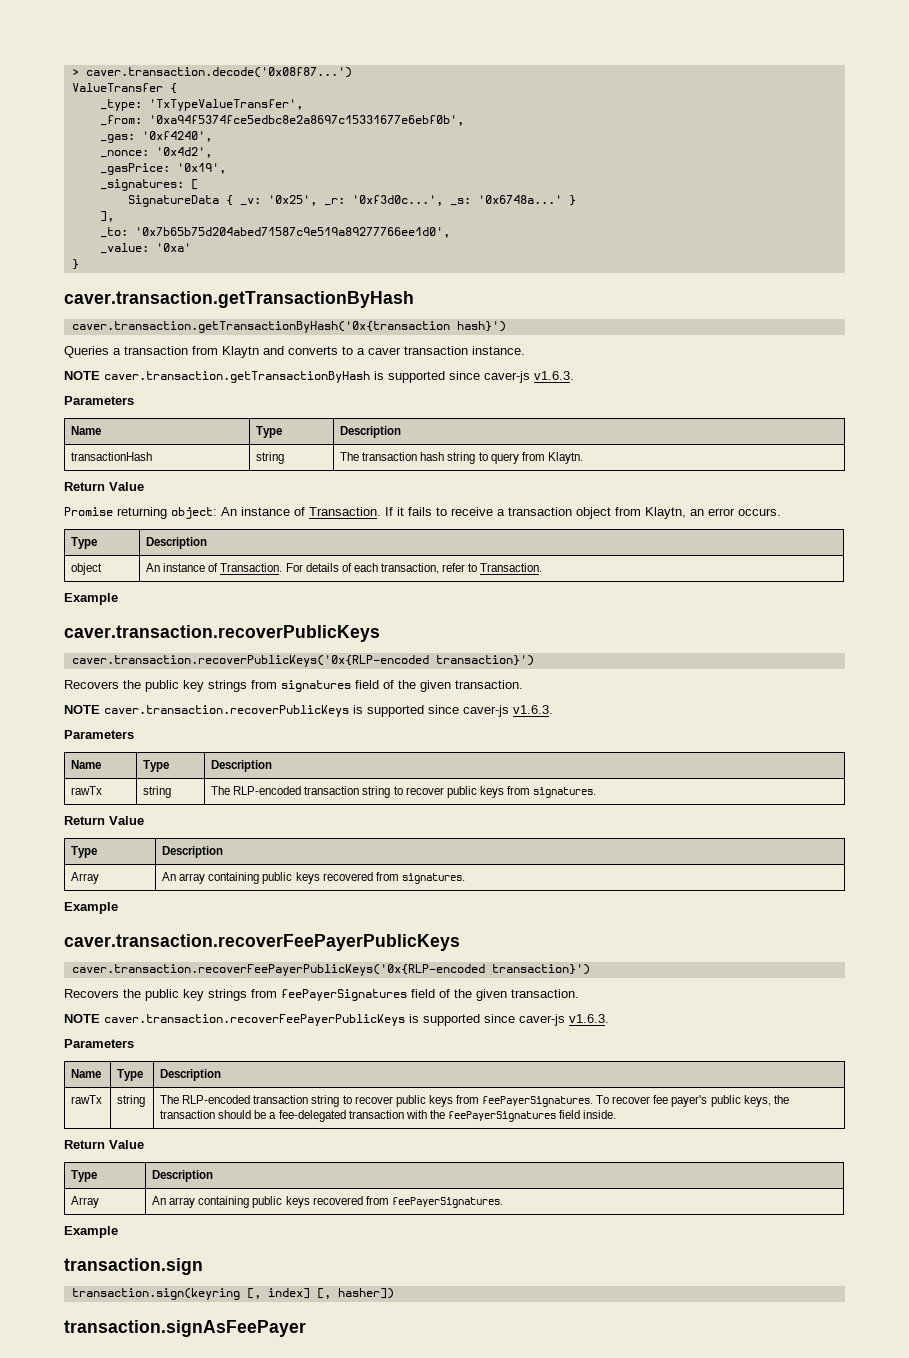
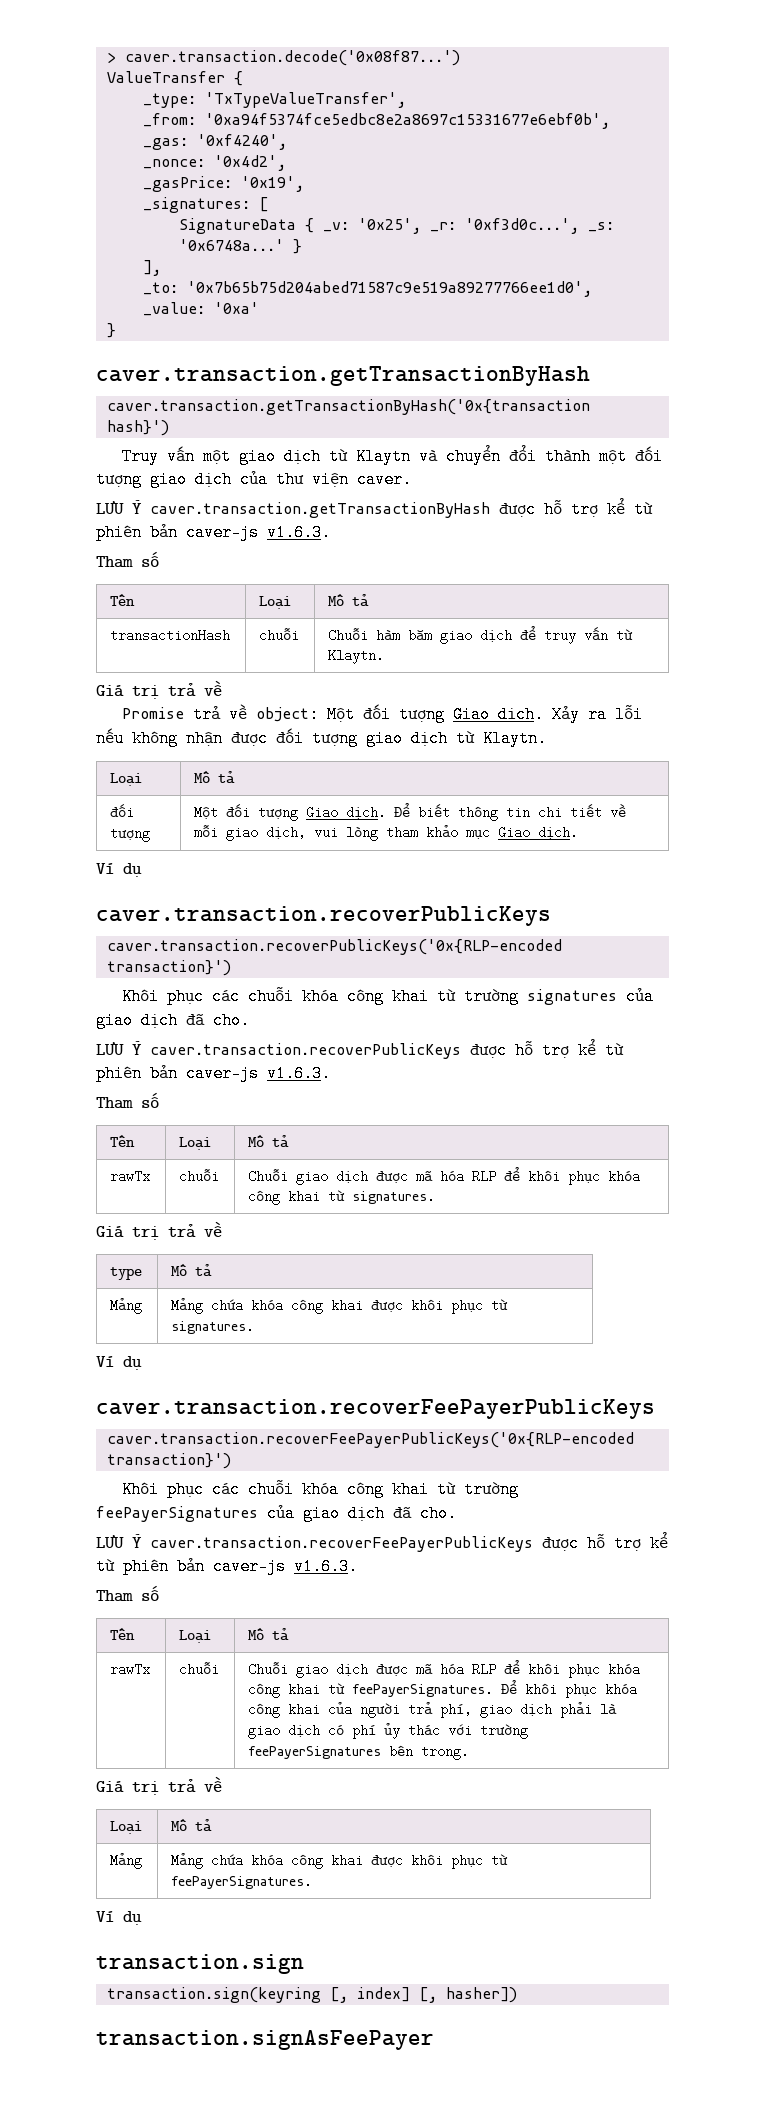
[64,346,525,358] [64,371,574,383] [64,396,134,405] [71,426,102,435] [256,426,283,438] [340,426,402,438] [71,452,153,461] [256,452,285,464] [340,452,583,464] [64,482,144,491] [64,507,781,519] [71,537,98,549] [146,537,208,549] [71,563,103,575] [146,563,543,574] [64,593,118,605] [64,625,380,642] [71,655,534,667] [64,680,523,692] [64,705,553,717] [64,730,134,739] [71,760,102,769] [143,760,170,772] [211,760,273,772] [71,786,103,795] [143,786,172,798] [211,786,597,798] [64,816,144,825] [71,846,98,858] [162,846,224,858] [71,872,100,884] [162,872,465,884] [64,902,118,914] Queries a transaction from Klaytn and converts to a caver transaction instance. // NOTE caver.transaction.getTransactionByHash is supported since caver-js v1.6.3. // Parameters // Name | Type | Description // transactionHash | string | The transaction hash string to query from Klaytn. // Return Value // Promise returning object: An instance of Transaction. If it fails to receive a transaction object from Klaytn, an error occurs. // Type | Description // object | An instance of Transaction. For details of each transaction, refer to Transaction. // Example // caver.transaction.recoverPublicKeys // caver.transaction.recoverPublicKeys('0x{RLP-encoded transaction}') // Recovers the public key strings from signatures field of the given transaction. // NOTE caver.transaction.recoverPublicKeys is supported since caver-js v1.6.3. // Parameters // Name | Type | Description // rawTx | string | The RLP-encoded transaction string to recover public keys from signatures. // Return Value // Type | Description // Array | An array containing public keys recovered from signatures. // Example -> [121,445,663,465] [96,471,412,488] [96,498,653,518] [96,524,331,541] [96,551,159,568] [110,594,136,606] [259,596,292,609] [328,594,370,607] [110,629,231,642] [259,628,300,642] [328,626,634,644] [328,649,385,664] [96,680,222,699] [121,704,643,723] [96,728,547,747] [110,773,143,786] [194,771,236,784] [110,804,135,817] [110,829,151,842] [194,803,627,821] [194,825,579,841] [96,863,142,877] [96,906,551,926] [106,939,562,955] [106,960,231,976] [121,987,654,1005] [96,1012,250,1029] [96,1039,624,1059] [96,1065,331,1082] [96,1092,159,1109] [110,1135,136,1147] [179,1137,212,1150] [248,1135,290,1148] [110,1170,151,1183] [179,1169,220,1183] [248,1167,641,1185] [248,1190,436,1205] [96,1221,222,1240] [110,1267,143,1280] [171,1264,213,1277] [110,1298,143,1314] [171,1298,509,1314] [171,1320,255,1334] [96,1356,142,1370] Truy vấn một giao dịch từ Klaytn và chuyển đổi thành một đối tượng giao dịch của thư viện caver. // LƯU Ý caver.transaction.getTransactionByHash được hỗ trợ kể từ phiên bản caver-js v1.6.3. // Tham số // Tên | Loại | Mô tả // transactionHash | chuỗi | Chuỗi hàm băm giao dịch để truy vấn từ Klaytn. // Giá trị trả về // Promise trả về object: Một đối tượng Giao dịch. Xảy ra lỗi nếu không nhận được đối tượng giao dịch từ Klaytn. // Loại | Mô tả // đối tượng | Một đối tượng Giao dịch. Để biết thông tin chi tiết về mỗi giao dịch, vui lòng tham khảo mục Giao dịch. // Ví dụ // caver.transaction.recoverPublicKeys // caver.transaction.recoverPublicKeys('0x{RLP-encoded transaction}') // Khôi phục các chuỗi khóa công khai từ trường signatures của giao dịch đã cho. // LƯU Ý caver.transaction.recoverPublicKeys được hỗ trợ kể từ phiên bản caver-js v1.6.3. // Tham số // Tên | Loại | Mô tả // rawTx | chuỗi | Chuỗi giao dịch được mã hóa RLP để khôi phục khóa công khai từ signatures. // Giá trị trả về // type | Mô tả // Mảng | Mảng chứa khóa công khai được khôi phục từ signatures. // Ví dụ
[64,989,579,1001] [64,1014,609,1026] [64,1039,134,1048] [71,1069,102,1078] [117,1069,144,1081] [160,1069,222,1081] [71,1095,103,1104] [117,1095,146,1107] [160,1095,789,1107] [160,1110,617,1122] [64,1140,144,1149] [71,1170,98,1182] [152,1170,214,1182] [71,1196,100,1208] [152,1196,389,1208] Recovers the public key strings from feePayerSignatures field of the given transaction. // NOTE caver.transaction.recoverFeePayerPublicKeys is supported since caver-js v1.6.3. // Parameters // Name | Type | Description // rawTx | string | The RLP-encoded transaction string to recover public keys from feePayerSignatures. To recover fee payer's public keys, the transaction should be a fee-delegated transaction with the feePayerSignatures field inside. // Return Value // Type | Description // Array | An array containing public keys recovered from -> [121,1480,519,1498] [96,1505,457,1522] [96,1532,668,1552] [96,1558,358,1575] [96,1585,159,1602] [110,1628,136,1640] [179,1630,212,1643] [248,1628,290,1641] [110,1663,151,1676] [179,1662,220,1676] [248,1660,641,1678] [248,1680,638,1698] [248,1702,618,1718] [248,1723,529,1739] [248,1745,470,1760] [96,1776,222,1795] [110,1821,143,1834] [171,1819,213,1832] [110,1853,143,1869] [171,1853,509,1869] Khôi phục các chuỗi khóa công khai từ trường feePayerSignatures của giao dịch đã cho. // LƯU Ý caver.transaction.recoverFeePayerPublicKeys được hỗ trợ kể từ phiên bản caver-js v1.6.3. // Tham số // Tên | Loại | Mô tả // rawTx | chuỗi | Chuỗi giao dịch được mã hóa RLP để khôi phục khóa công khai từ feePayerSignatures. Để khôi phục khóa công khai của người trả phí, giao dịch phải là giao dịch có phí ủy thác với trường feePayerSignatures bên trong. // Giá trị trả về // Loại | Mô tả // Mảng | Mảng chứa khóa công khai được khôi phục từ
[64,1226,118,1238] Example -> [96,1911,142,1925] Ví dụ

